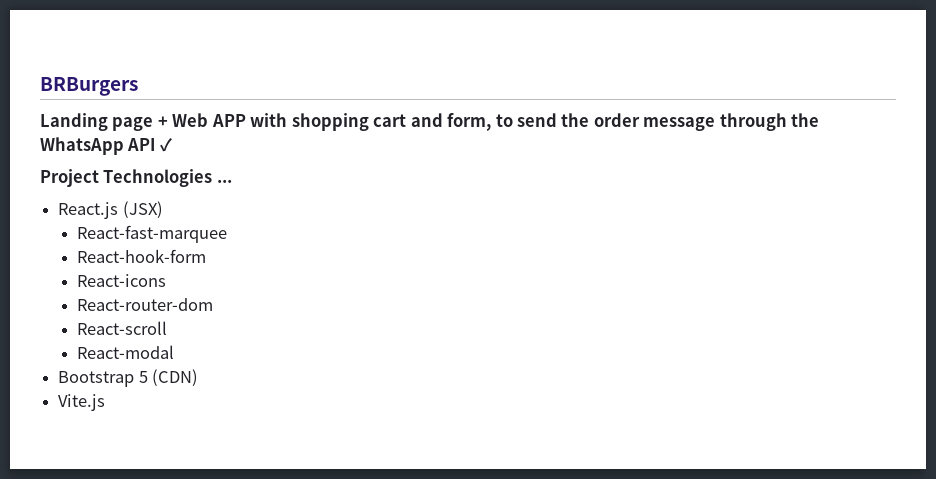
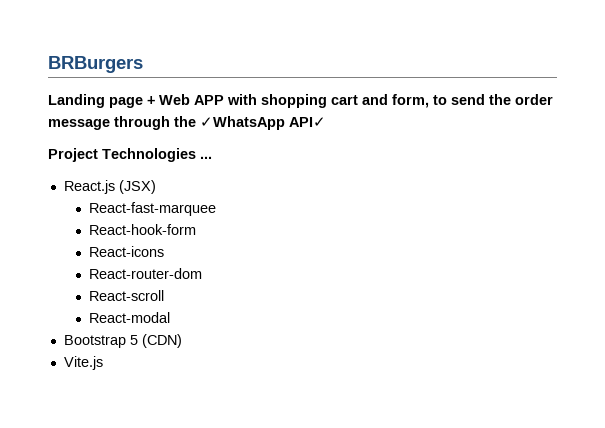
[40,137,172,155] WhatsApp API ✓ -> [200,116,326,130] ✓WhatsApp API✓

